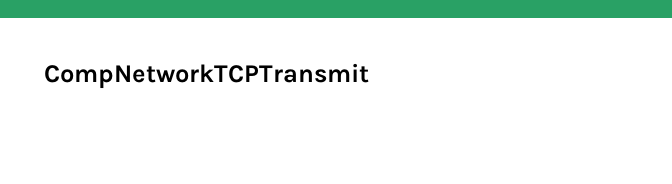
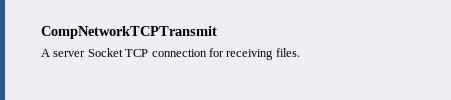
(369, 76) none -> [41,48,300,60] // A server Socket TCP connection for receiving files.

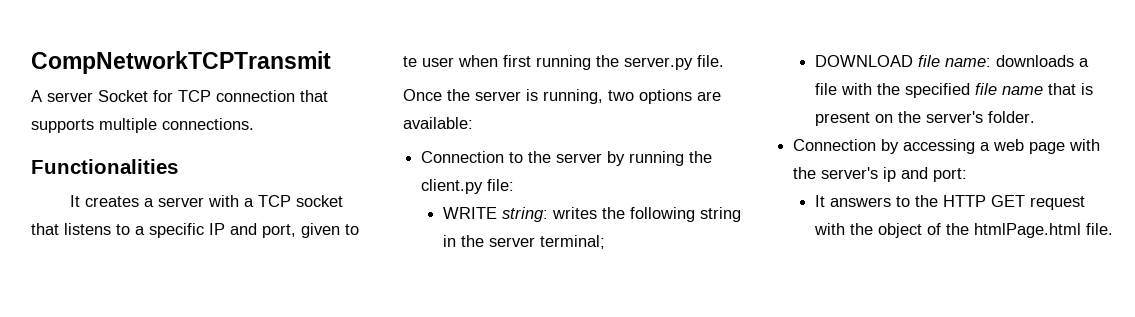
(123, 52) none -> [153,90,173,102] for
[208,48,300,60] for receiving files. -> [300,90,328,102] [31,118,254,133] [31,159,178,174] [69,195,343,207] [31,223,359,238] [403,55,724,70] [403,89,721,104] [403,117,473,129] [421,151,713,166] [421,179,515,194] [443,207,742,222] [443,235,606,249] [815,55,1090,67] [815,83,1094,98] [815,111,1036,126] [793,139,1101,154] [793,167,968,182] [815,195,1086,210] [814,223,1114,238] that supports multiple connections. // Functionalities // It creates a server with a TCP socket that listens to a specific IP and port, given to te user when first running the server.py file. // Once the server is running, two options are available: // Connection to the server by running the client.py file: // WRITE string: writes the following string in the server terminal; // DOWNLOAD file name: downloads a file with the specified file name that is present on the server's folder. // Connection by accessing a web page with the server's ip and port: // It answers to the HTTP GET request with the object of the htmlPage.html file.

